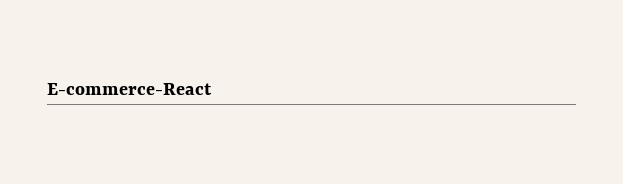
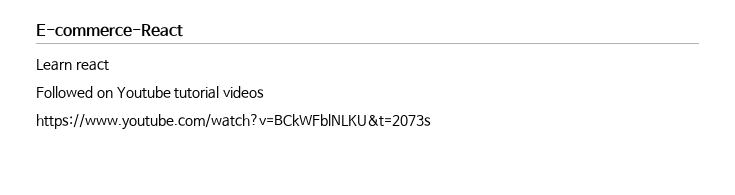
(212, 89) none -> [36,59,109,71] [36,86,265,99] [36,114,431,130] // Learn react // Followed on Youtube tutorial videos // https://www.youtube.com/watch?v=BCkWFblNLKU&t=2073s

